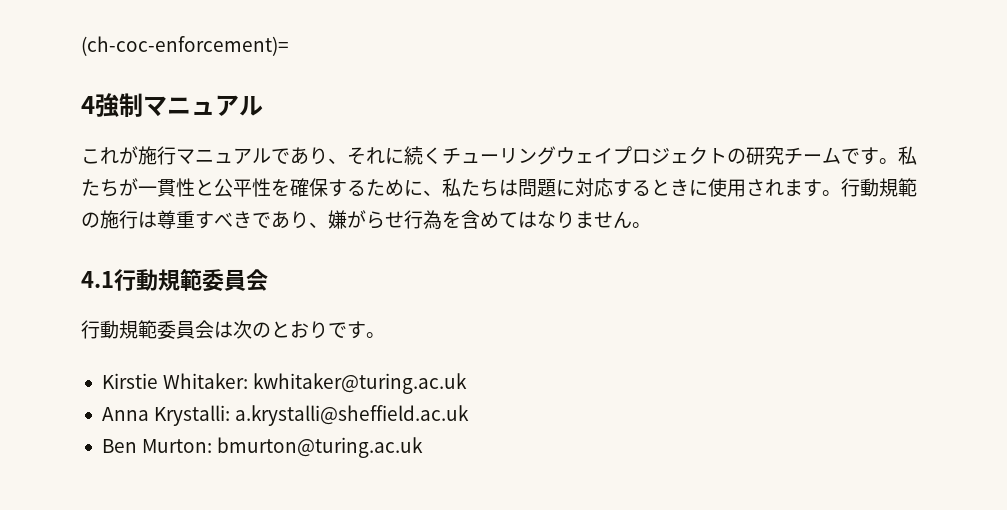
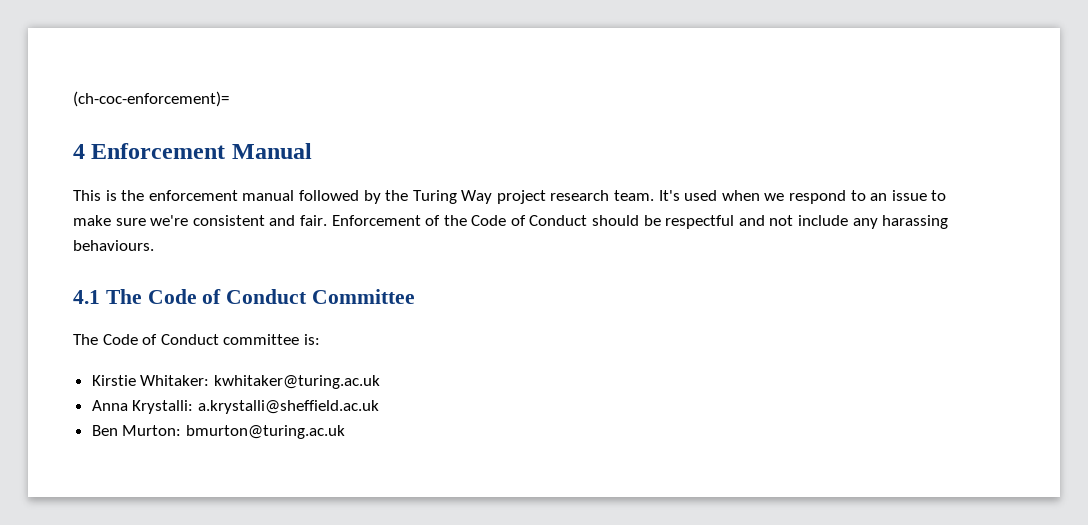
[95,93,263,117] [81,146,917,165] [81,178,917,197] [81,210,651,230] [81,269,268,291] [81,320,385,339] 強制マニュアル // これが施行マニュアルであり、それに続くチューリングウェイプロジェクトの研究チームです。私たちが一貫性と公平性を確保するために、私たちは問題に対応するときに使用されます。行動規範の施行は尊重すべきであり、嫌がらせ行為を含めてはなりません。 // 4.1行動規範委員会 // 行動規範委員会は次のとおりです。 -> [91,143,312,159] [73,190,947,204] [73,215,949,229] [73,240,154,251] [73,289,416,304] [73,334,320,345] Enforcement Manual // This is the enforcement manual followed by the Turing Way project research team. It's used when we respond to an issue to make sure we're consistent and fair. Enforcement of the Code of Conduct should be respectful and not include any harassing behaviours. // 4.1 The Code of Conduct Committee // The Code of Conduct committee is:

